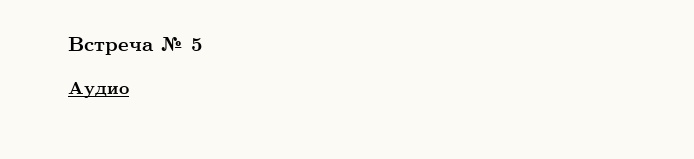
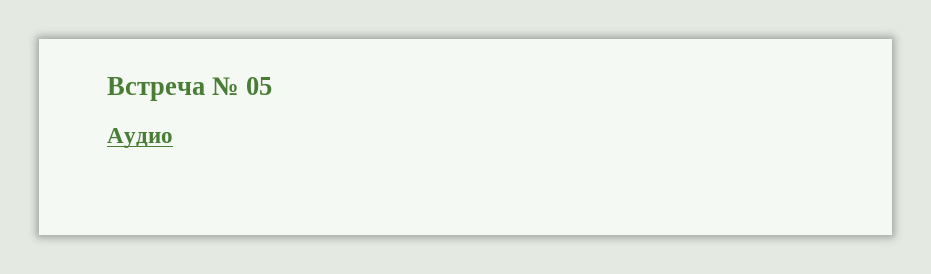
[191,38,203,51] 5 -> [246,77,273,95] 05

